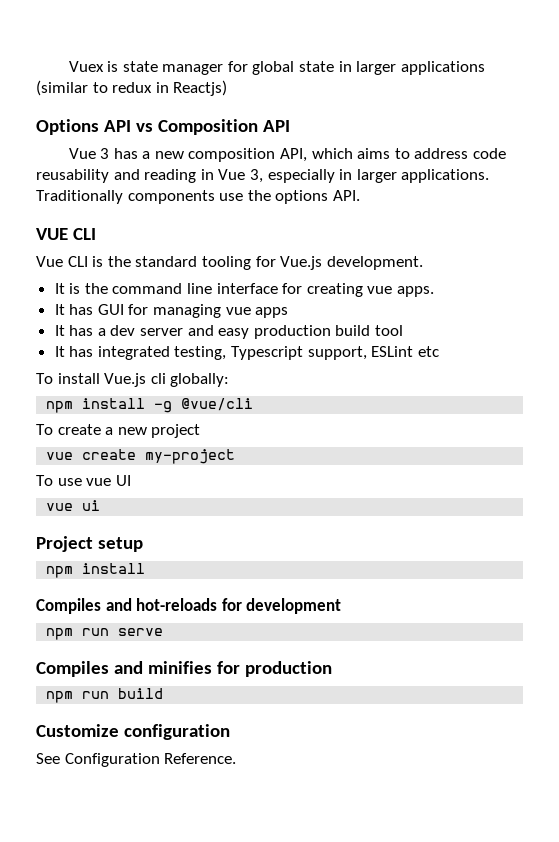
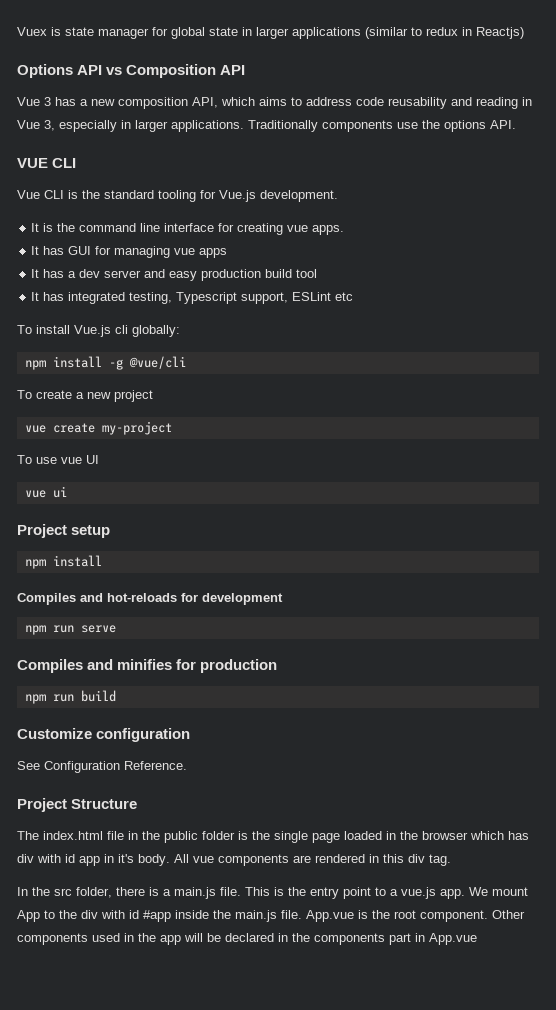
(237, 758) none -> [17,798,138,812] [17,831,529,843] [17,854,451,866] [17,887,528,899] [17,910,525,922] [17,933,477,945] // Project Structure // The index.html file in the public folder is the single page loaded in the browser which has div with id app in it's body. All vue components are rendered in this div tag. // In the src folder, there is a main.js file. This is the entry point to a vue.js app. We mount App to the div with id #app inside the main.js file. App.vue is the root component. Other components used in the app will be declared in the components part in App.vue

